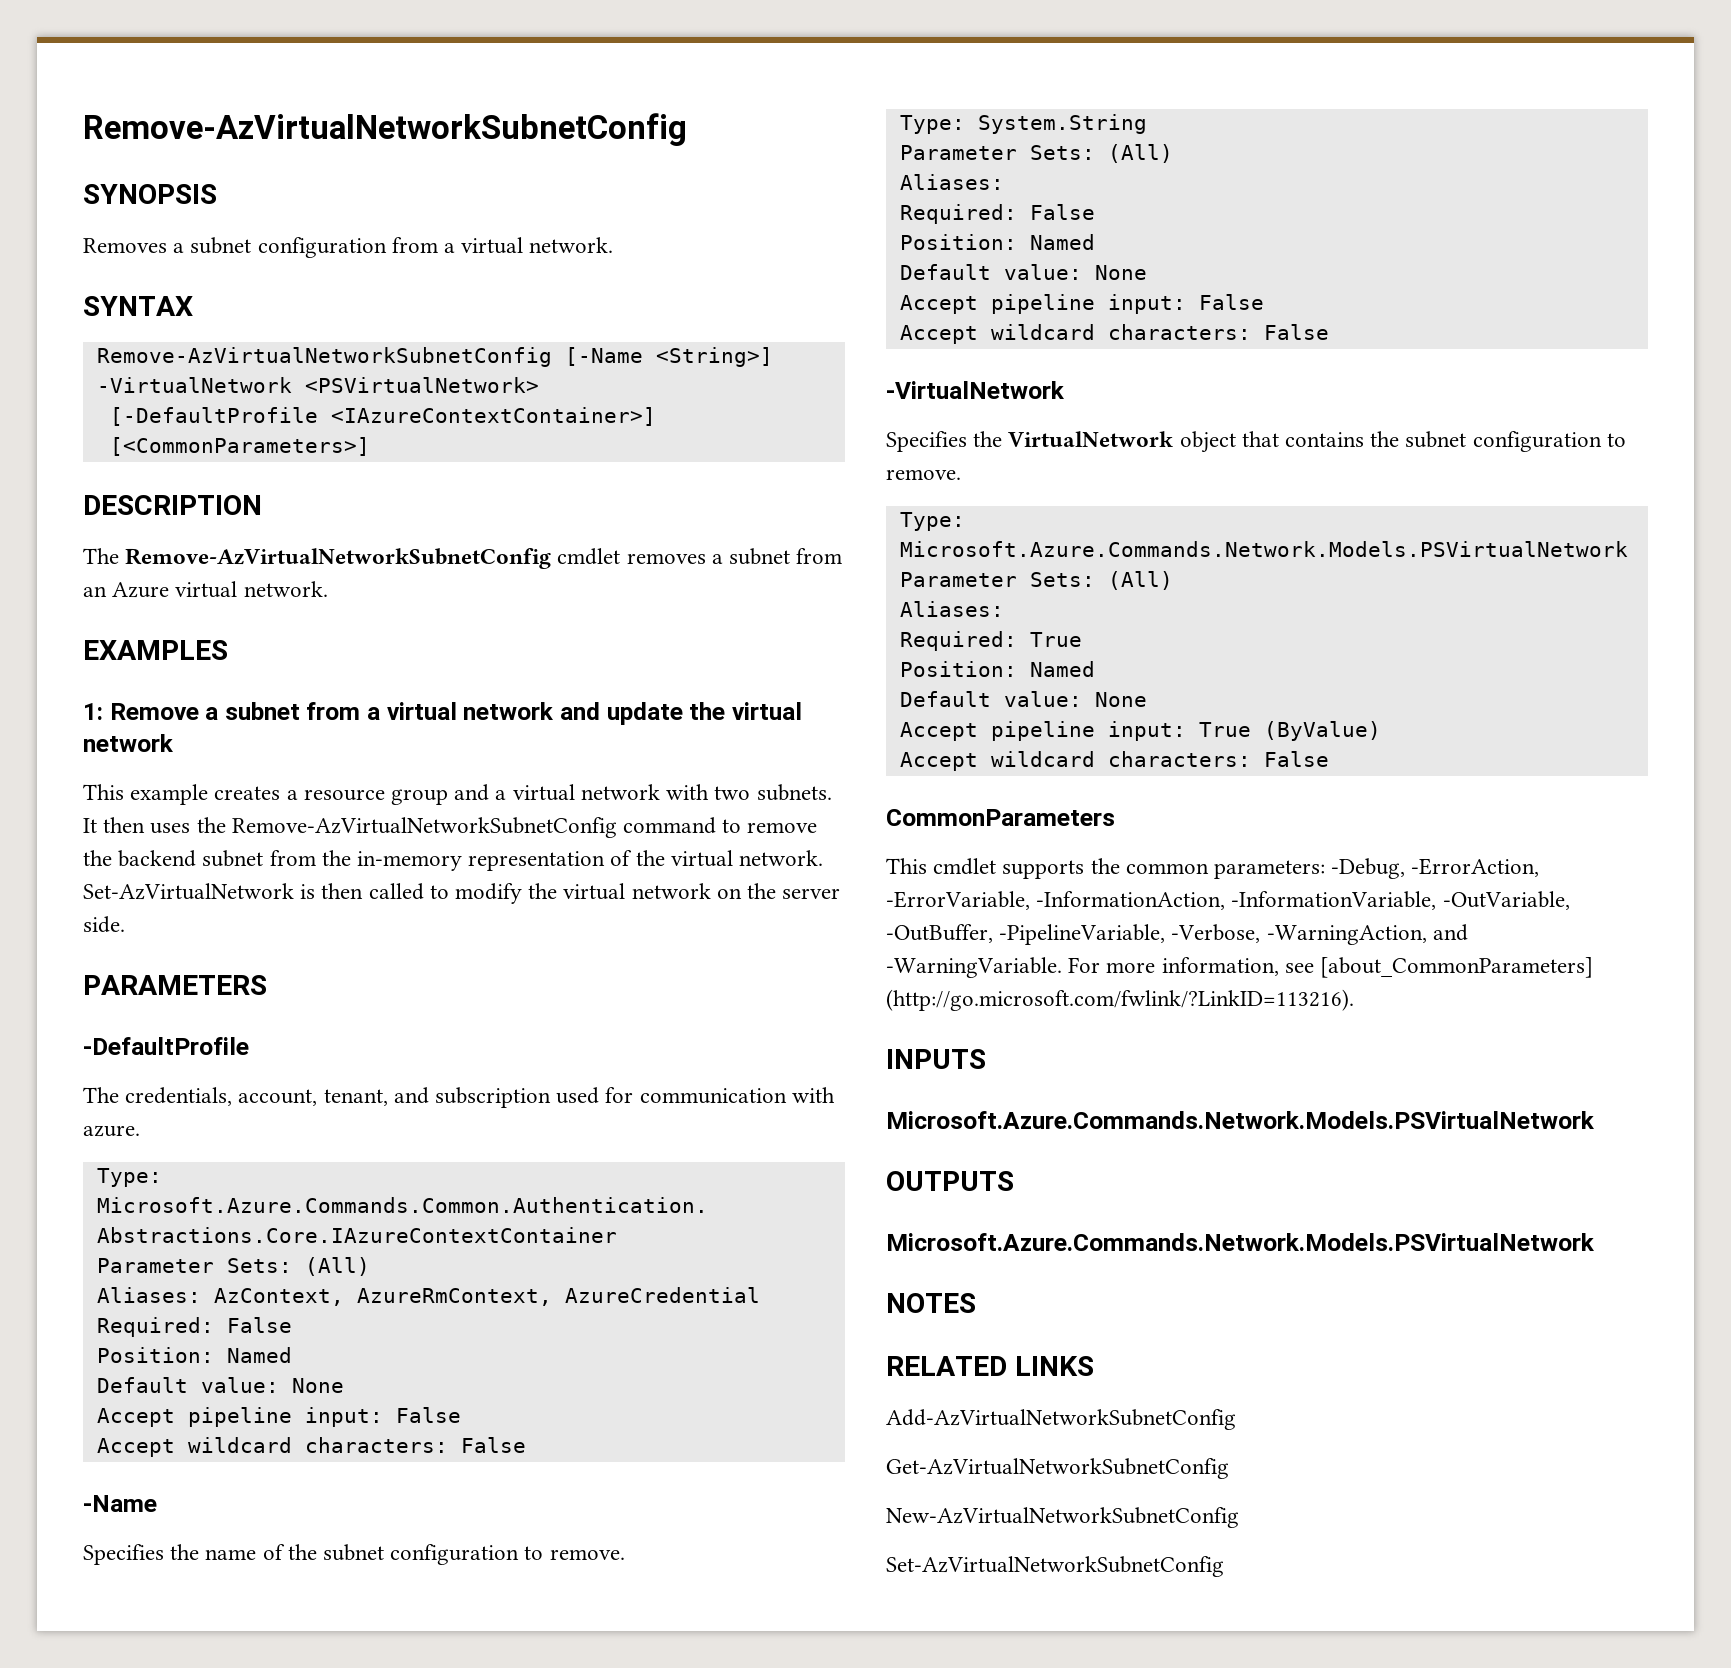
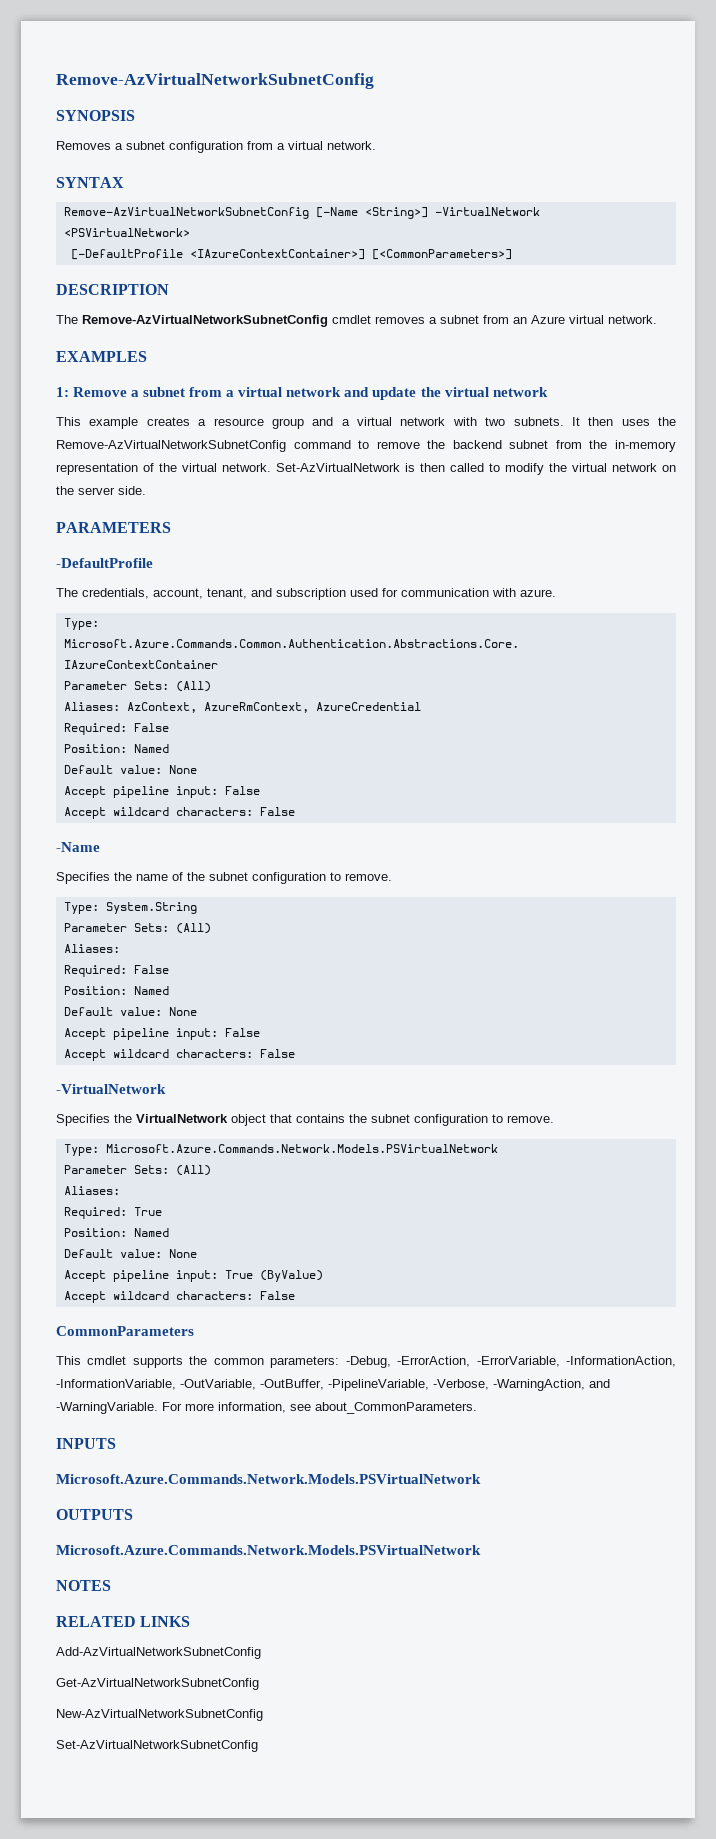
[1320,957,1594,978] [886,989,1354,1011] [about_CommonParameters] (http://go.microsoft.com/fwlink/?LinkID=113216). -> [315,1402,477,1414] about_CommonParameters.

